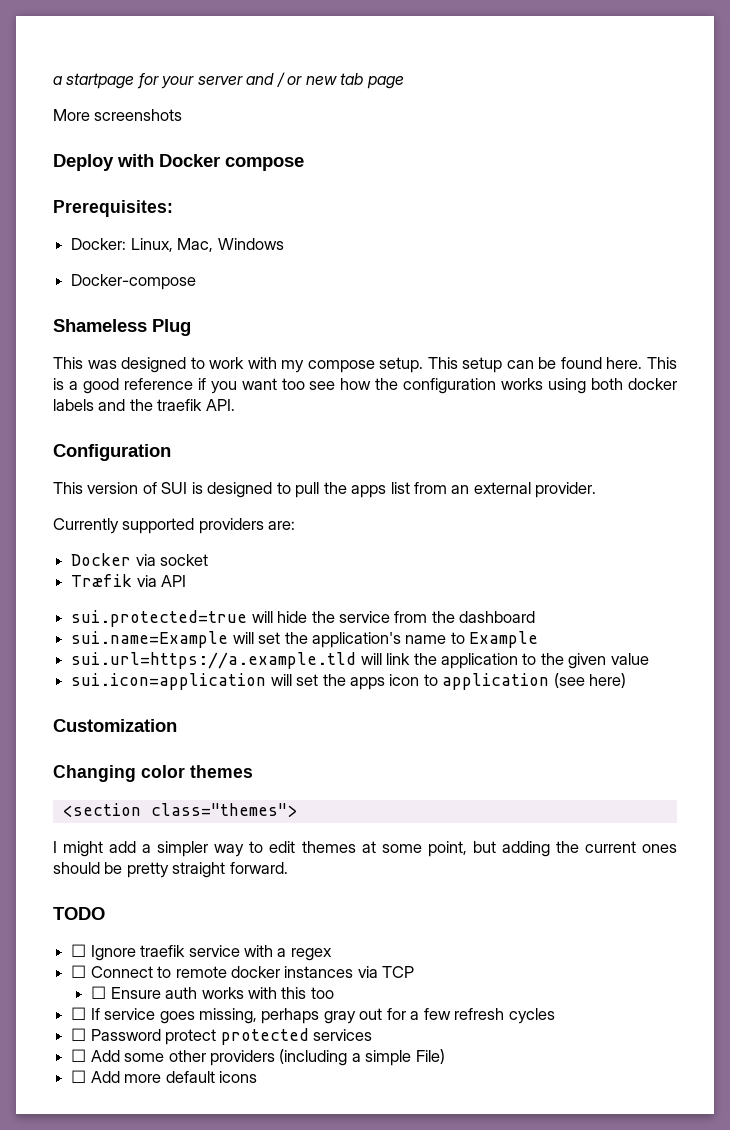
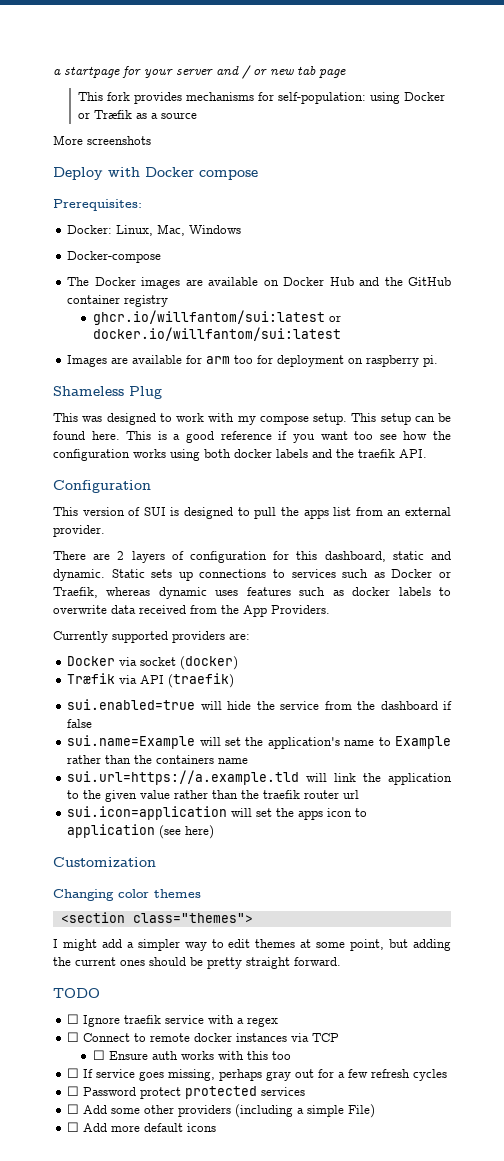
(404, 82) none -> [78,92,446,104] [78,110,198,120] // This fork provides mechanisms for self-population: using Docker or Træfik as a source
(197, 282) none -> [67,277,452,289] [67,295,169,307] [92,310,341,325] [92,327,341,341] [67,355,439,367] // The Docker images are available on Docker Hub and the GitHub container registry // ghcr.io/willfantom/sui:latest or docker.io/willfantom/sui:latest // Images are available for arm too for deployment on raspberry pi.
(597, 490) none -> [53,551,451,563] [53,569,452,581] [53,587,452,599] [53,605,330,617] // There are 2 layers of configuration for this dashboard, static and dynamic. Static sets up connections to services such as Docker or Traefik, whereas dynamic uses features such as docker labels to overwrite data received from the App Providers.
(209, 560) none -> [180,656,239,670] (docker)
[71,610,248,627] // sui.protected=true -> [168,673,235,688] [67,699,196,710] (traefik) // sui.enabled=true
(536, 617) none -> [442,701,452,710] [67,719,93,728] if false
(539, 639) none -> [67,755,249,764] rather than the containers name
(649, 659) none -> [174,790,360,799] rather than the traefik router url

